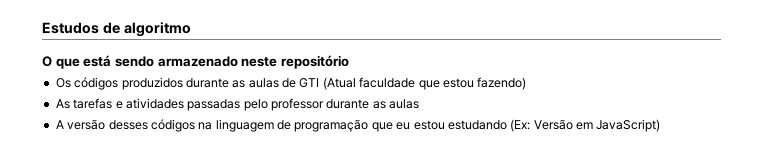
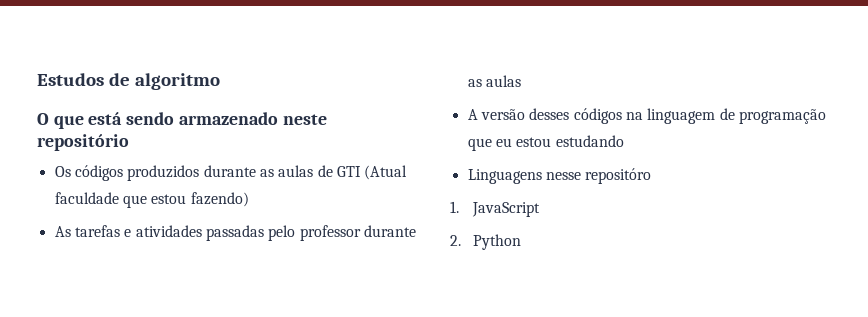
[510,119,661,132] (Ex: Versão em JavaScript) -> [467,168,652,184] [450,201,541,217] [450,234,522,250] // Linguagens nesse repositóro // 1. JavaScript // 2. Python

